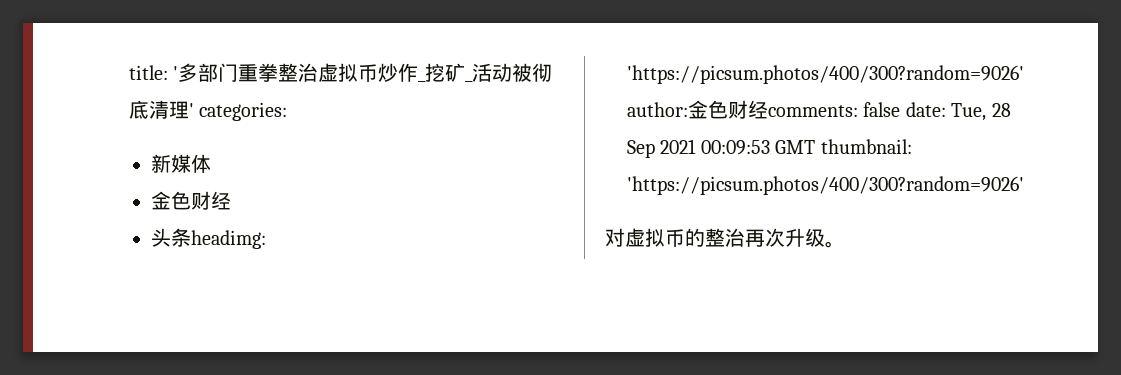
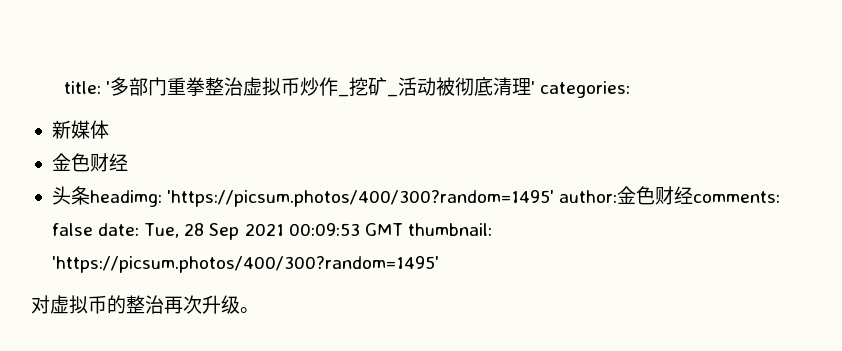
[627,65,1024,84] 'https://picsum.photos/400/300?random=9026' -> [167,190,555,207] 'https://picsum.photos/400/300?random=1495'
[627,176,1024,195] 'https://picsum.photos/400/300?random=9026' -> [51,256,439,273] 'https://picsum.photos/400/300?random=1495'

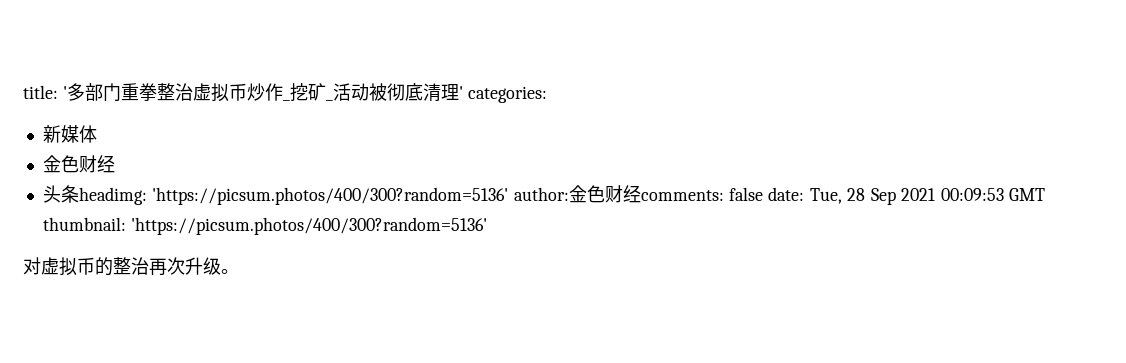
[167,190,555,207] 'https://picsum.photos/400/300?random=1495' -> [152,187,509,205] 'https://picsum.photos/400/300?random=5136'
[51,256,439,273] 'https://picsum.photos/400/300?random=1495' -> [130,217,487,235] 'https://picsum.photos/400/300?random=5136'

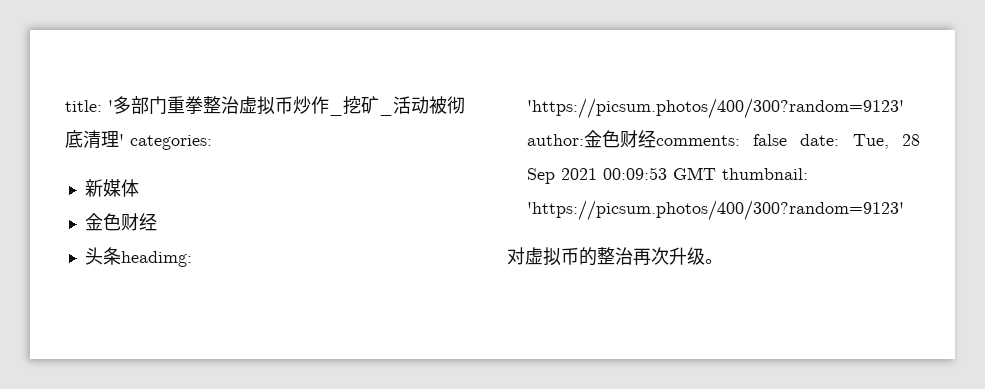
[152,187,509,205] 'https://picsum.photos/400/300?random=5136' -> [526,98,904,119] 'https://picsum.photos/400/300?random=9123'
[130,217,487,235] 'https://picsum.photos/400/300?random=5136' -> [526,200,904,221] 'https://picsum.photos/400/300?random=9123'

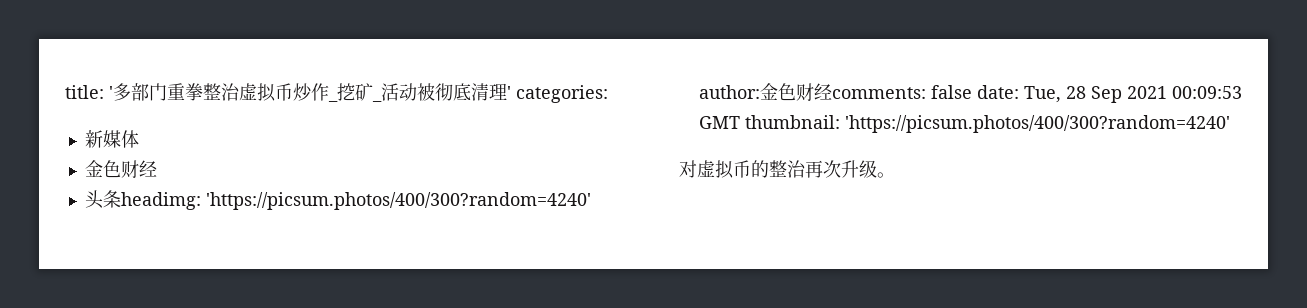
[526,98,904,119] 'https://picsum.photos/400/300?random=9123' -> [205,192,591,210] 'https://picsum.photos/400/300?random=4240'
[526,200,904,221] 'https://picsum.photos/400/300?random=9123' -> [844,115,1230,133] 'https://picsum.photos/400/300?random=4240'

